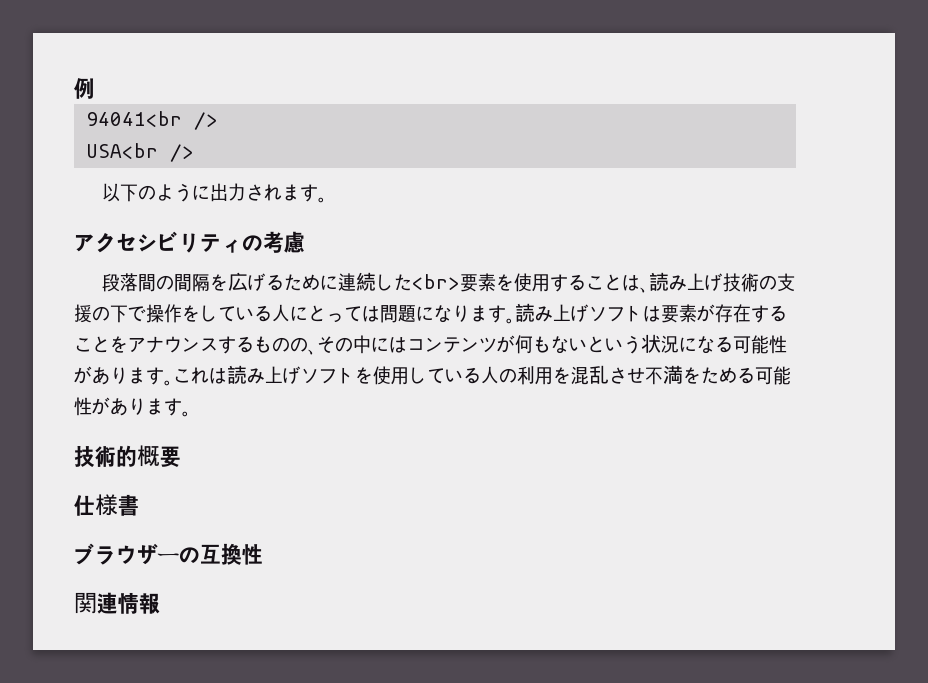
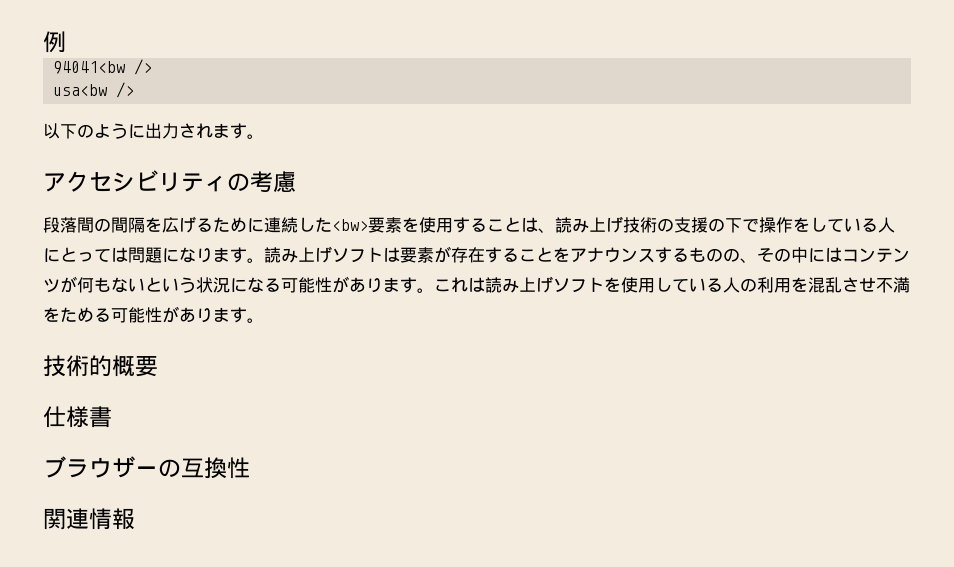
[85,111,218,130] [85,143,158,159] 94041<br /> // USA<br -> [53,59,153,75] [53,84,108,96] 94041<bw /> // usa<bw
[411,274,460,290] <br> -> [332,219,368,231] <bw>

